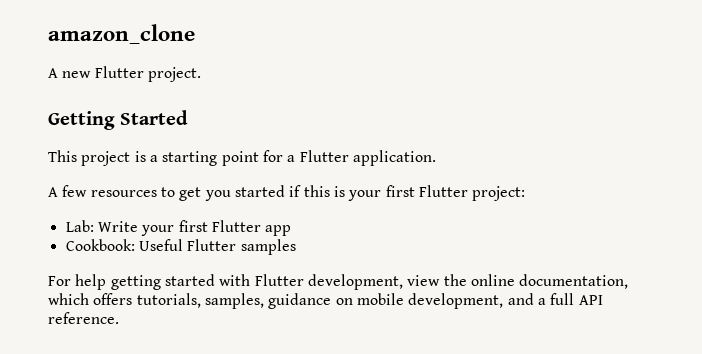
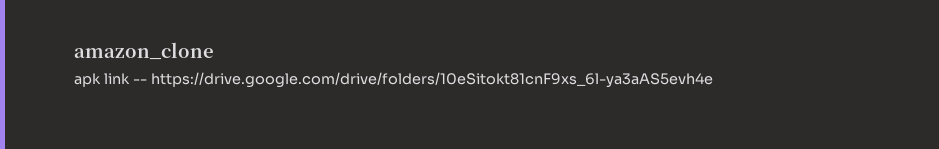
[48,66,201,82] [48,110,189,130] [48,150,436,166] [48,185,526,201] [65,220,292,236] [65,239,296,255] [48,274,629,290] [48,293,603,309] [48,312,119,324] A new Flutter project. // Getting Started // This project is a starting point for a Flutter application. // A few resources to get you started if this is your first Flutter project: // Lab: Write your first Flutter app // Cookbook: Useful Flutter samples // For help getting started with Flutter development, view the online documentation, which offers tutorials, samples, guidance on mobile development, and a full API reference. -> [74,72,713,88] apk link -- https://drive.google.com/drive/folders/10eSitokt81cnF9xs_6l-ya3aAS5evh4e

